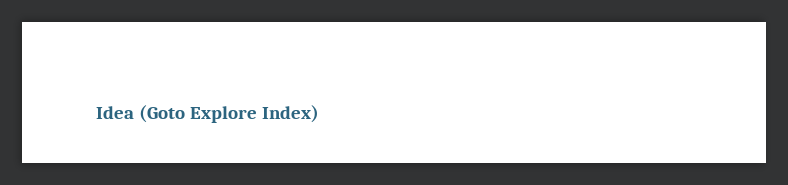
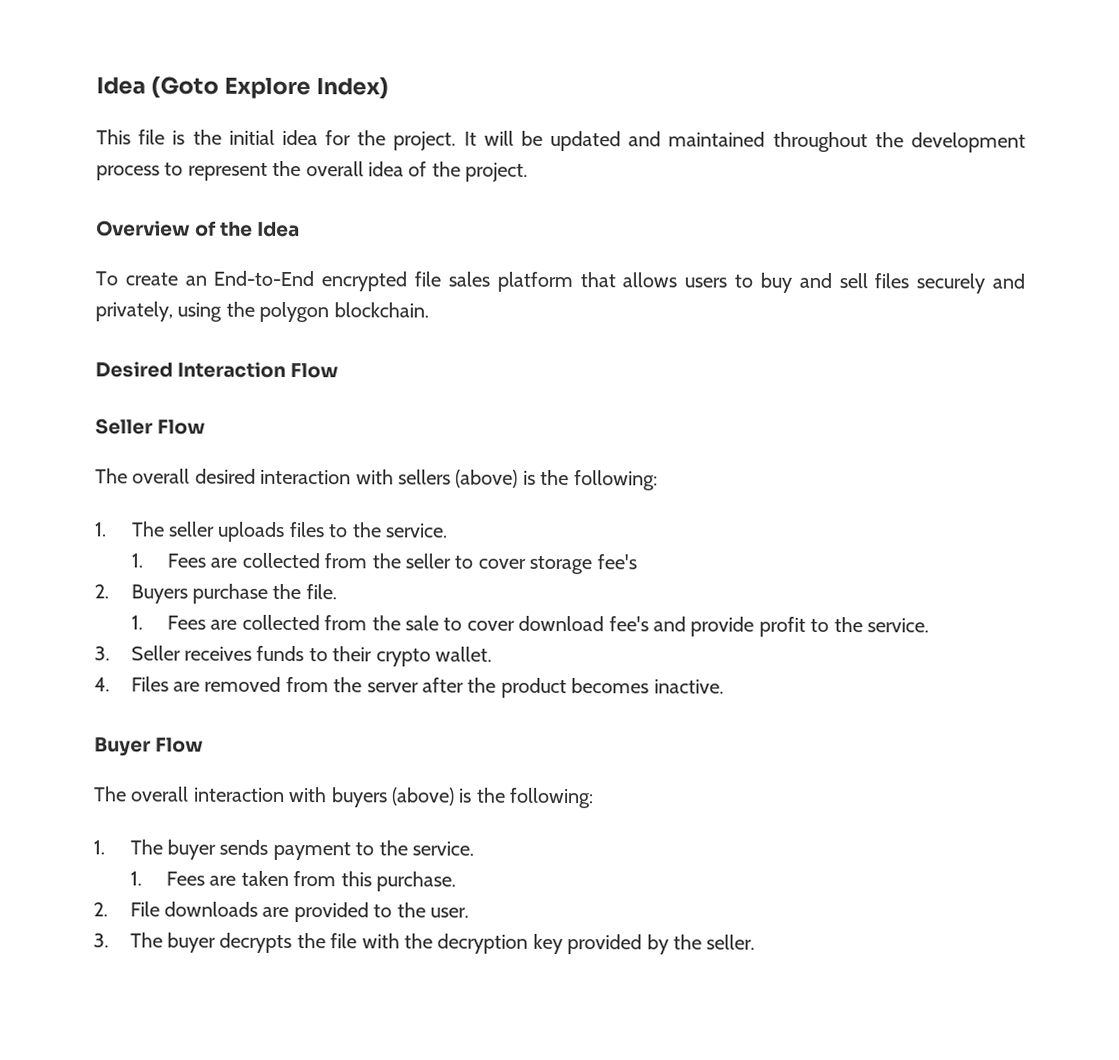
(320, 114) none -> [96,129,1026,153] [96,160,529,182] [96,220,301,238] [95,270,1025,294] [95,301,429,323] [95,361,340,379] [95,418,207,435] [95,468,658,491] [94,521,448,542] [130,552,637,575] [94,583,337,604] [130,614,930,637] [94,645,492,667] [94,676,724,699] [94,737,205,757] [94,786,595,809] [93,839,474,861] [129,870,457,892] [93,901,469,923] [93,932,756,955] // This file is the initial idea for the project. It will be updated and maintained throughout the development process to represent the overall idea of the project. // Overview of the Idea // To create an End-to-End encrypted file sales platform that allows users to buy and sell files securely and privately, using the polygon blockchain. // Desired Interaction Flow // Seller Flow // The overall desired interaction with sellers (above) is the following: // 1. The seller uploads files to the service. // 1. Fees are collected from the seller to cover storage fee's // 2. Buyers purchase the file. // 1. Fees are collected from the sale to cover download fee's and provide profit to the service. // 3. Seller receives funds to their crypto wallet. // 4. Files are removed from the server after the product becomes inactive. // Buyer Flow // The overall interaction with buyers (above) is the following: // 1. The buyer sends payment to the service. // 1. Fees are taken from this purchase. // 2. File downloads are provided to the user. // 3. The buyer decrypts the file with the decryption key provided by the seller.

